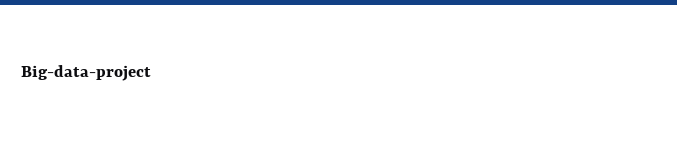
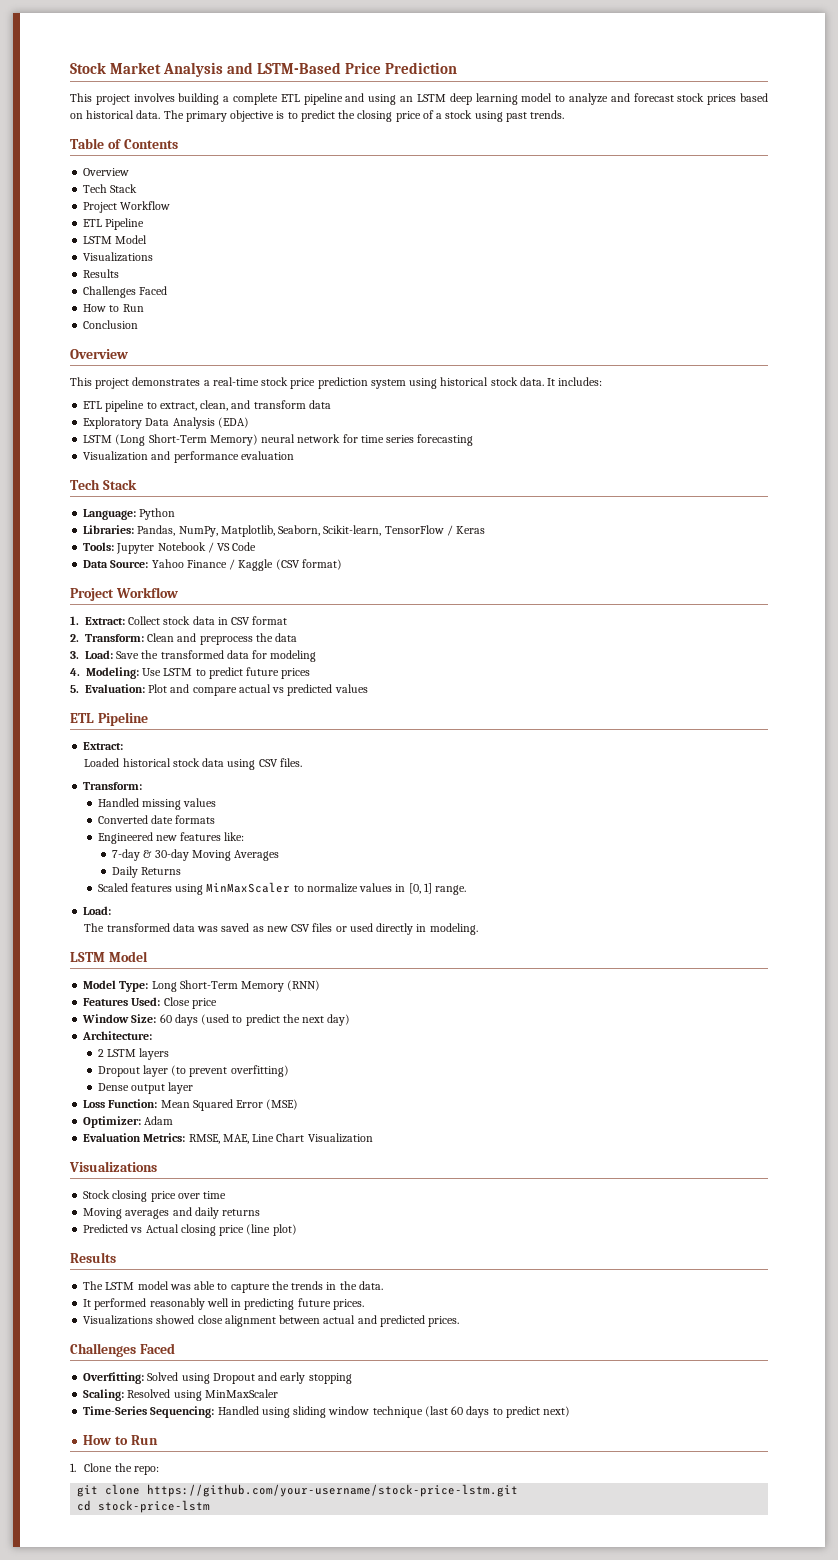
[21,65,151,81] Big-data-project -> [70,62,458,77] [70,93,768,105] [70,110,565,122] [70,138,178,149] [83,168,130,176] [83,184,138,193] [83,201,171,213] [83,218,145,230] [83,235,148,244] [83,252,154,262] [83,269,120,278] [83,286,168,298] [83,304,144,312] [83,320,139,329] [70,349,128,359] [70,377,603,389] [83,400,331,412] [83,417,249,429] [83,434,474,446] [83,451,294,463] [70,479,137,490] [83,508,176,520] [83,525,486,537] [83,542,257,554] [83,559,342,571] [70,587,178,601] [70,616,288,625] [70,633,298,645] [70,650,317,662] [70,667,311,679] [70,684,368,696] [70,712,148,726] [83,742,124,750] [84,758,302,770] [83,782,143,790] [97,798,217,810] [97,815,216,824] [97,832,245,844] [112,849,280,861] [112,866,182,878] [97,882,467,895] [83,906,112,915] [84,923,478,935] [70,951,148,962] [83,980,321,992] [83,997,217,1009] [82,1014,351,1026] [82,1031,153,1040] [97,1048,170,1060] [97,1065,289,1077] [97,1082,194,1094] [83,1099,299,1111] [83,1116,174,1128] [83,1133,373,1144] [69,1161,157,1172] [83,1190,227,1202] [83,1207,261,1219] [83,1224,297,1236] [70,1252,116,1263] [83,1281,383,1293] [83,1298,364,1310] [83,1315,460,1327] [70,1343,175,1357] [83,1372,352,1384] [83,1389,278,1401] [83,1406,571,1418] [83,1435,158,1445] [70,1463,159,1475] [77,1484,519,1497] [77,1500,211,1513] Stock Market Analysis and LSTM-Based Price Prediction // This project involves building a complete ETL pipeline and using an LSTM deep learning model to analyze and forecast stock prices based on historical data. The primary objective is to predict the closing price of a stock using past trends. // Table of Contents // Overview // Tech Stack // Project Workflow // ETL Pipeline // LSTM Model // Visualizations // Results // Challenges Faced // How to Run // Conclusion // Overview // This project demonstrates a real-time stock price prediction system using historical stock data. It includes: // ETL pipeline to extract, clean, and transform data // Exploratory Data Analysis (EDA) // LSTM (Long Short-Term Memory) neural network for time series forecasting // Visualization and performance evaluation // Tech Stack // Language: Python // Libraries: Pandas, NumPy, Matplotlib, Seaborn, Scikit-learn, TensorFlow / Keras // Tools: Jupyter Notebook / VS Code // Data Source: Yahoo Finance / Kaggle (CSV format) // Project Workflow // 1. Extract: Collect stock data in CSV format // 2. Transform: Clean and preprocess the data // 3. Load: Save the transformed data for modeling // 4. Modeling: Use LSTM to predict future prices // 5. Evaluation: Plot and compare actual vs predicted values // ETL Pipeline // Extract: // Loaded historical stock data using CSV files. // Transform: // Handled missing values // Converted date formats // Engineered new features like: // 7-day & 30-day Moving Averages // Daily Returns // Scaled features using MinMaxScaler to normalize values in [0, 1] range. // Load: // The transformed data was saved as new CSV files or used directly in modeling. // LSTM Model // Model Type: Long Short-Term Memory (RNN) // Features Used: Close price // Window Size: 60 days (used to predict the next day) // Architecture: // 2 LSTM layers // Dropout layer (to prevent overfitting) // Dense output layer // Loss Function: Mean Squared Error (MSE) // Optimizer: Adam // Evaluation Metrics: RMSE, MAE, Line Chart Visualization // Visualizations // Stock closing price over time // Moving averages and daily returns // Predicted vs Actual closing price (line plot) // Results // The LSTM model was able to capture the trends in the data. // It performed reasonably well in predicting future prices. // Visualizations showed close alignment between actual and predicted prices. // Challenges Faced // Overfitting: Solved using Dropout and early stopping // Scaling: Resolved using MinMaxScaler // Time-Series Sequencing: Handled using sliding window technique (last 60 days to predict next) // How to Run // 1. Clone the repo: // git clone https://github.com/your-username/stock-price-lstm.git // cd stock-price-lstm

